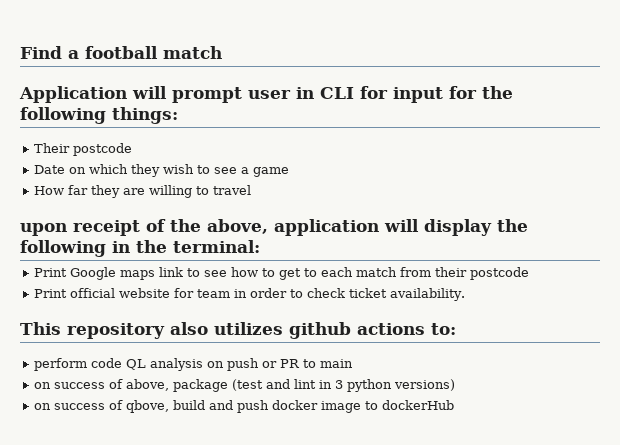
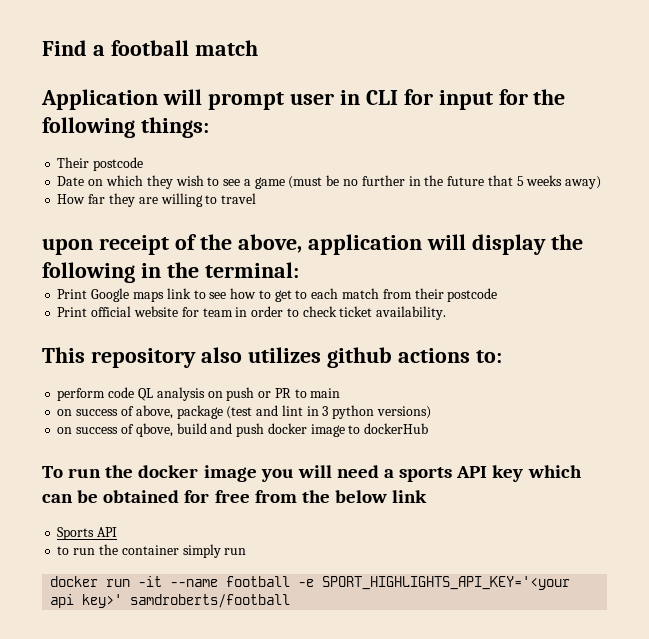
(290, 172) none -> [288,175,602,189] (must be no further in the future that 5 weeks away)
(455, 405) none -> [42,465,582,482] [42,490,428,503] [57,527,118,540] [57,544,247,558] [50,576,571,590] [50,594,291,608] // To run the docker image you will need a sports API key which can be obtained for free from the below link // Sports API // to run the container simply run // docker run -it --name football -e SPORT_HIGHLIGHTS_API_KEY='<your api key>' samdroberts/football

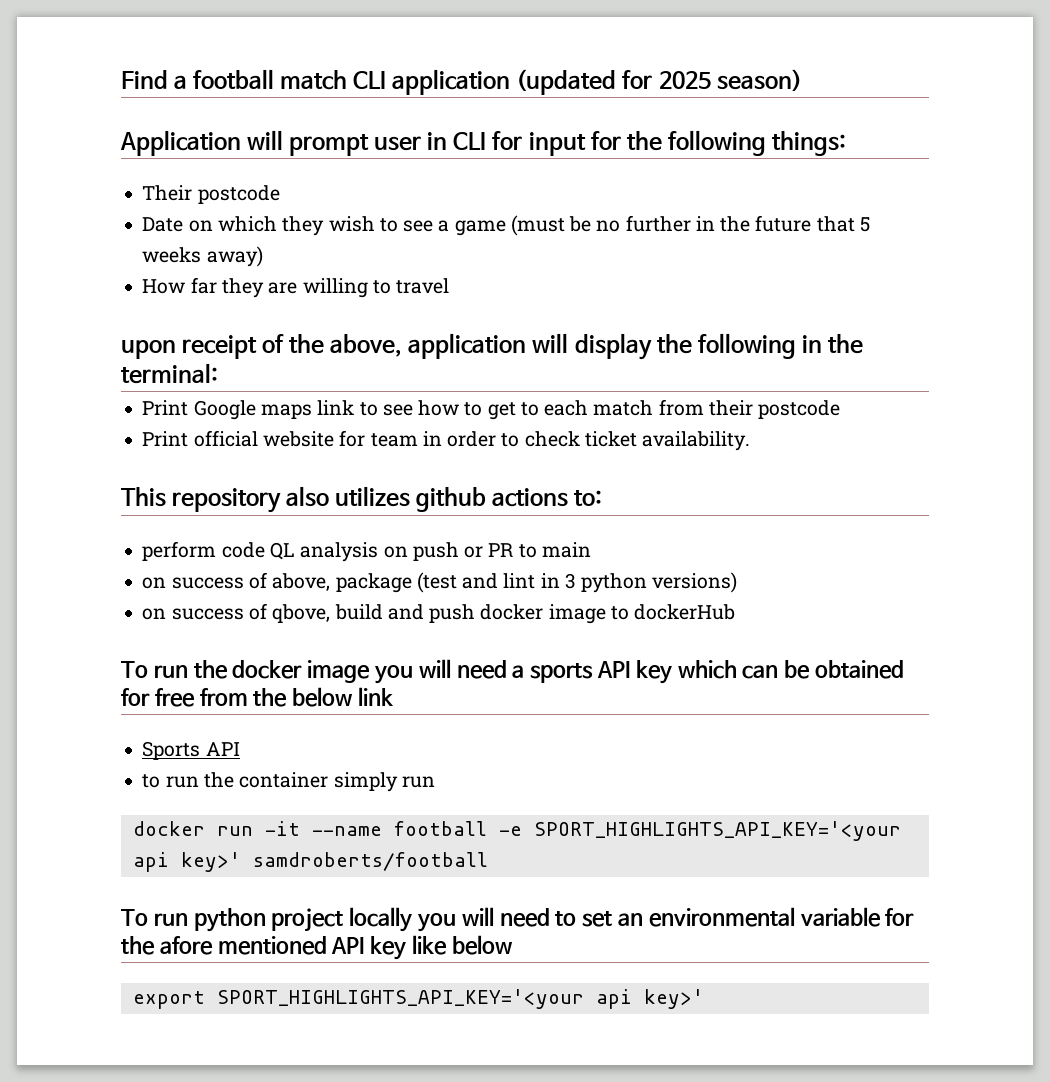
(258, 48) none -> [353,69,802,95] CLI application (updated for 2025 season)
(291, 601) none -> [121,907,915,932] [121,935,513,960] [132,989,704,1009] // To run python project locally you will need to set an environmental variable for the afore mentioned API key like below // export SPORT_HIGHLIGHTS_API_KEY='<your api key>'

